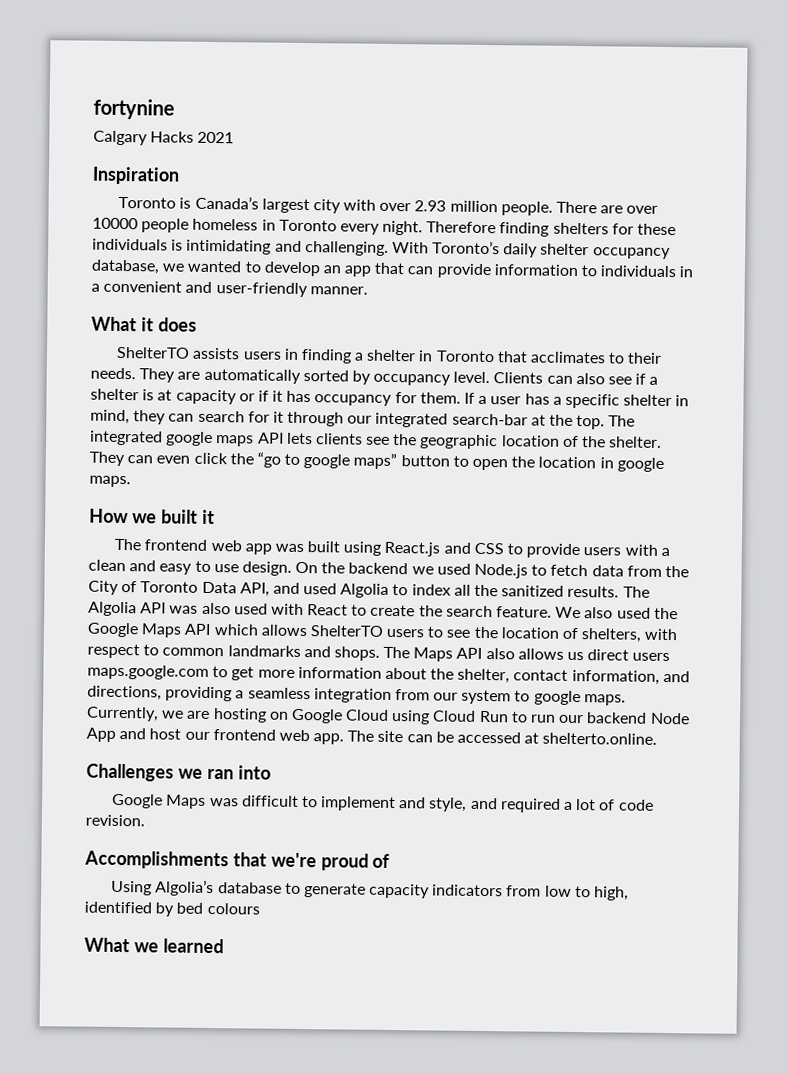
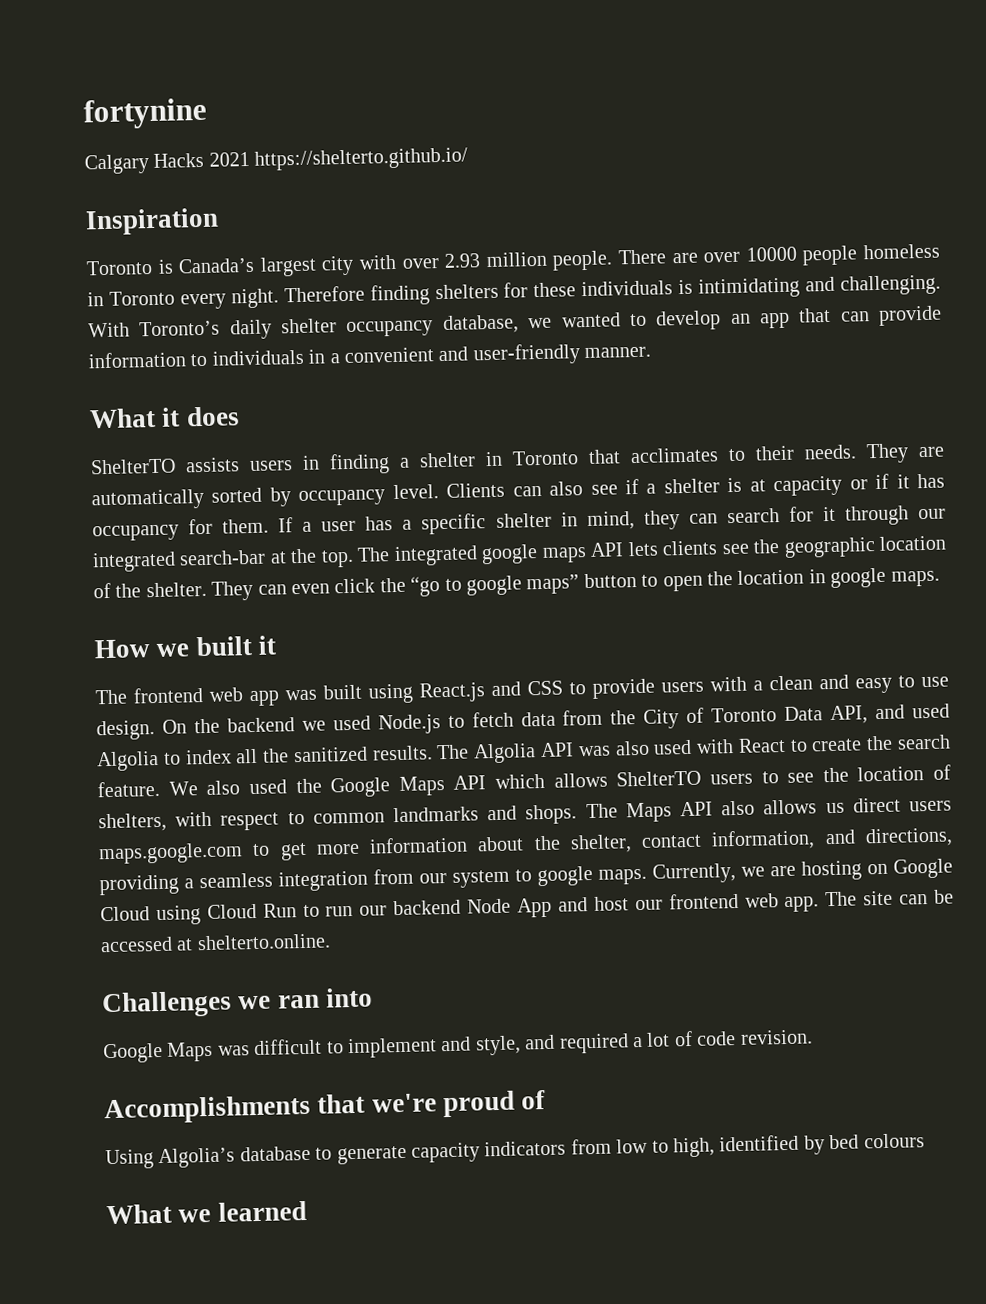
(235, 137) none -> [254,147,469,171] https://shelterto.github.io/

